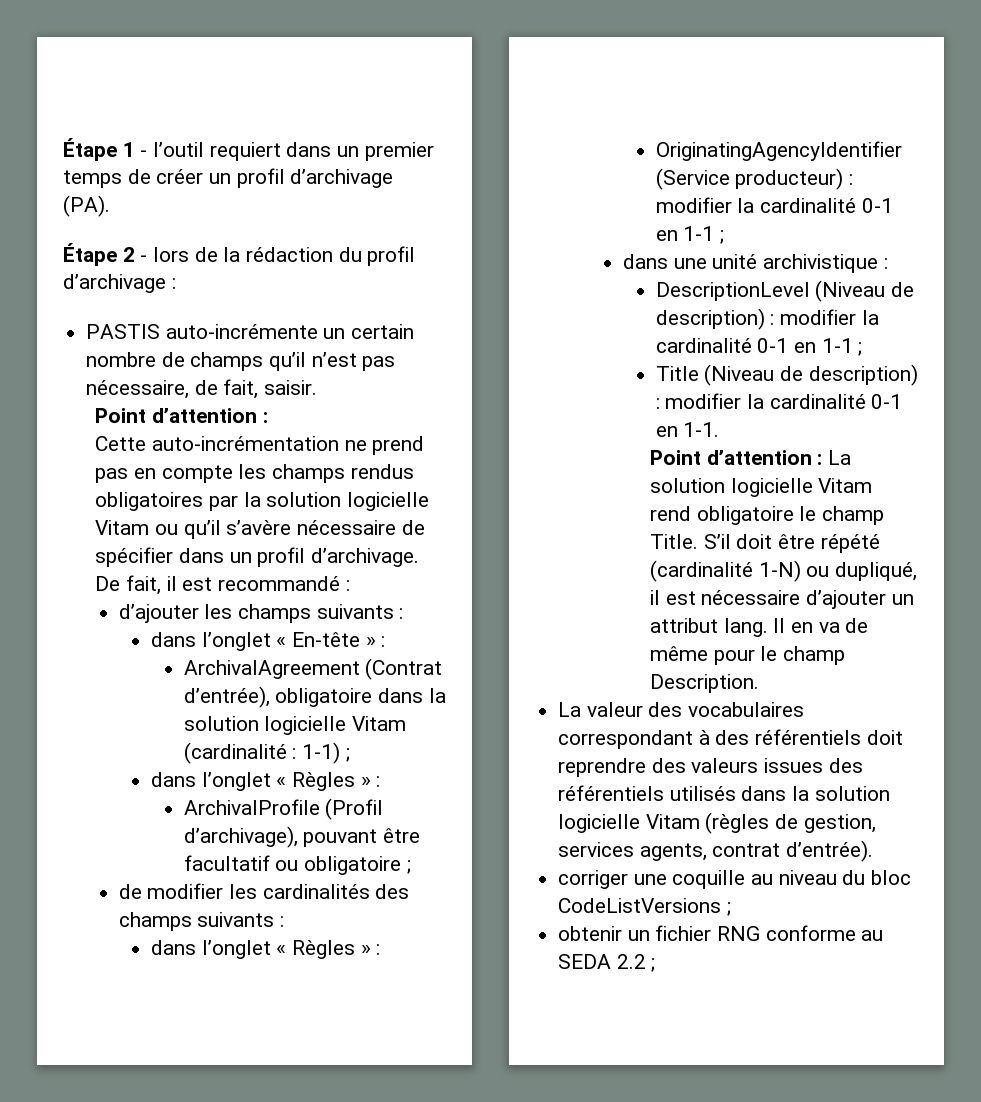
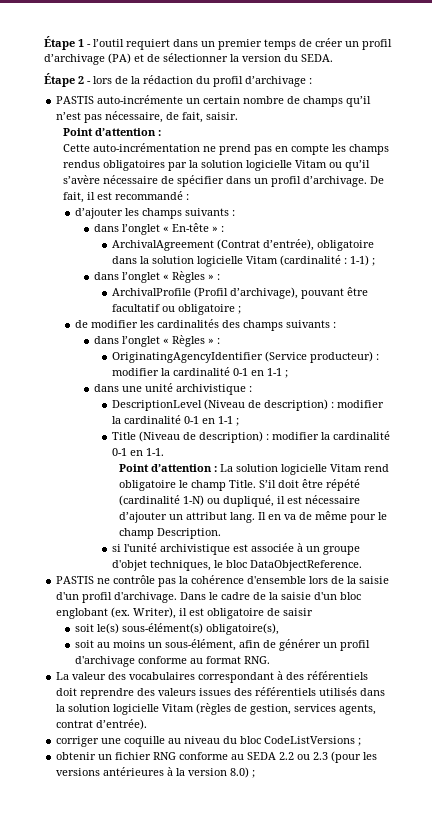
[63,195,110,217] (PA). -> [108,53,333,64] (PA) et de sélectionner la version du SEDA.
(759, 683) none -> [112,543,361,555] [112,560,363,571] [56,575,390,587] [56,592,362,603] [56,607,314,619] [74,623,279,635] [74,639,370,651] [74,656,270,667] // si l'unité archivistique est associée à un groupe d'objet techniques, le bloc DataObjectReference. // PASTIS ne contrôle pas la cohérence d'ensemble lors de la saisie d'un profil d'archivage. Dans le cadre de la saisie d'un bloc englobant (ex. Writer), il est obligatoire de saisir // soit le(s) sous-élément(s) obligatoire(s), // soit au moins un sous-élément, afin de générer un profil d'archivage conforme au format RNG.
(646, 961) none -> [297,751,378,763] [56,767,250,778] ou 2.3 (pour les versions antérieures à la version 8.0)

